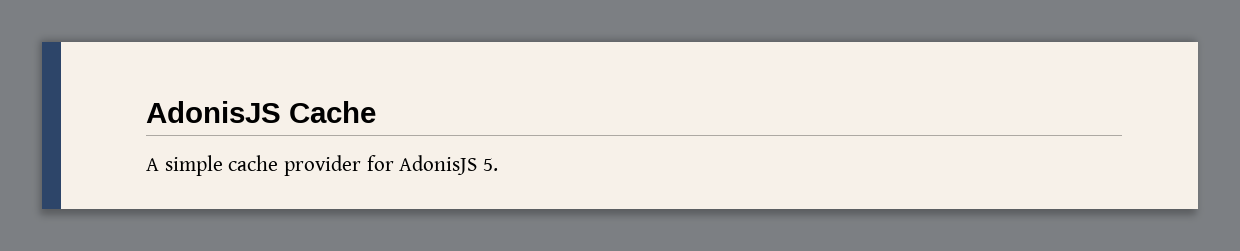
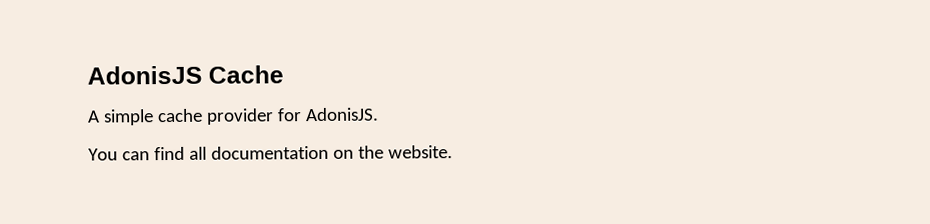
[399,155,499,175] AdonisJS 5. -> [304,107,379,122] [88,145,453,161] AdonisJS. // You can find all documentation on the website.

